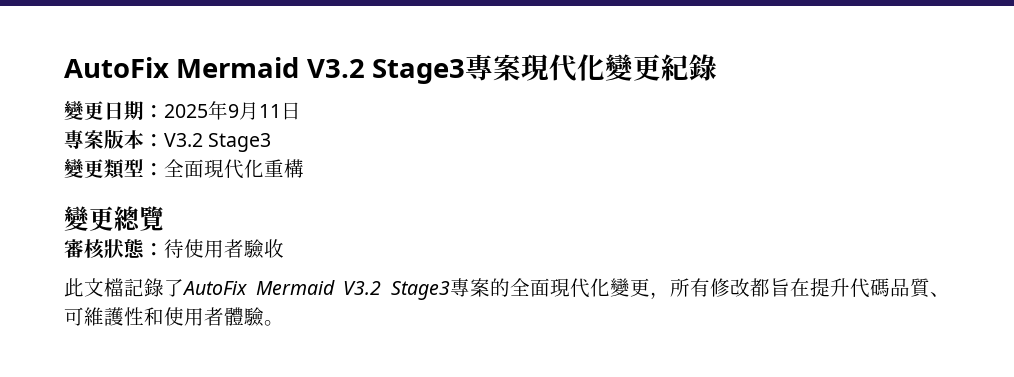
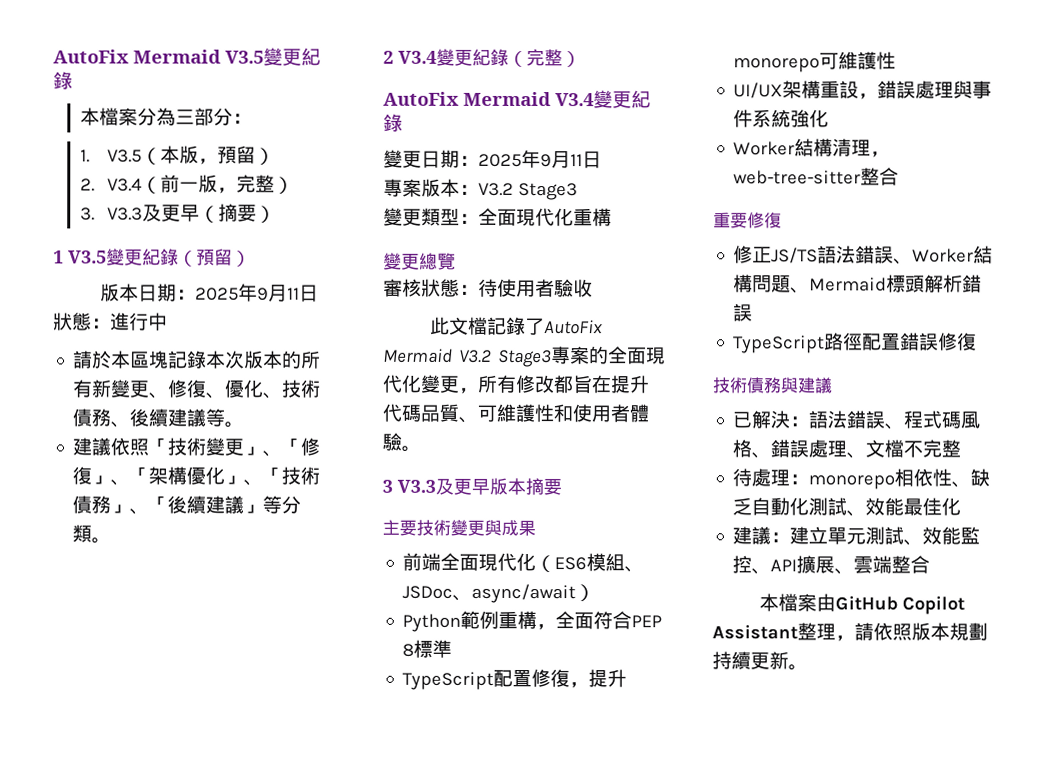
[64,54,606,84] AutoFix Mermaid V3.2 Stage3專案現代化 -> [53,47,321,66] [53,71,73,90] [80,107,253,126] [80,145,276,165] [80,174,295,194] [80,203,277,223] [53,248,251,267] [99,283,319,302] [53,312,168,331] [73,350,322,369] [72,379,322,399] [72,408,245,428] [72,437,321,457] [72,466,321,486] [72,495,302,515] [72,524,112,544] [383,48,581,68] [383,91,594,107] AutoFix Mermaid V3.5變更紀錄 // 本檔案分為三部分： // 1. V3.5（本版，預留） // 2. V3.4（前一版，完整） // 3. V3.3及更早（摘要） // 1 V3.5變更紀錄（預留） // 版本日期：2025年9月11日狀態：進行中 // 請於本區塊記錄本次版本的所有新變更、修復、優化、技術債務、後續建議等。 // 建議依照「技術變更」、「修復」、「架構優化」、「技術債務」、「後續建議」等分類。 // 2 V3.4變更紀錄（完整） // AutoFix Mermaid V3.4
(284, 323) none -> [382,477,562,496] [382,519,536,537] [402,552,645,573] [402,583,596,604] [402,610,663,632] [402,639,453,658] [402,669,628,690] [733,51,897,73] [733,80,993,100] [733,109,830,128] [733,138,891,158] [733,167,900,186] [713,212,782,229] [733,245,994,265] [733,274,983,294] [733,303,754,322] [733,332,978,354] [712,377,833,394] [732,410,981,430] [732,439,962,459] [732,468,991,490] [732,497,962,517] [732,526,981,546] [732,555,931,575] [758,593,965,615] [712,622,988,642] [712,651,808,671] // 3 V3.3及更早版本摘要 // 主要技術變更與成果 // 前端全面現代化（ES6模組、JSDoc、async/await） // Python範例重構，全面符合PEP 8標準 // TypeScript配置修復，提升monorepo可維護性 // UI/UX架構重設，錯誤處理與事件系統強化 // Worker結構清理，web-tree-sitter整合 // 重要修復 // 修正JS/TS語法錯誤、Worker結構問題、Mermaid標頭解析錯誤 // TypeScript路徑配置錯誤修復 // 技術債務與建議 // 已解決：語法錯誤、程式碼風格、錯誤處理、文檔不完整 // 待處理：monorepo相依性、缺乏自動化測試、效能最佳化 // 建議：建立單元測試、效能監控、API擴展、雲端整合 // 本檔案由GitHub Copilot Assistant整理，請依照版本規劃持續更新。

